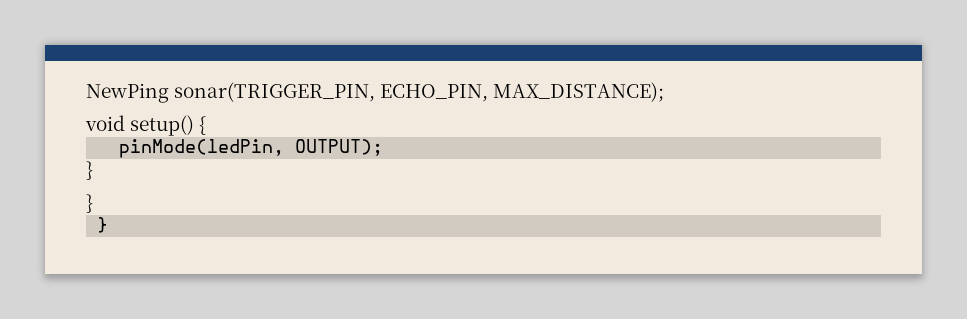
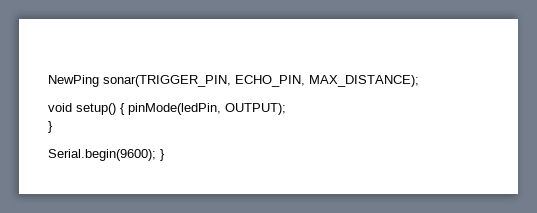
(207, 125) // -> (125, 109) none
[86,194,93,213] [97,217,109,233] } // } -> [48,149,165,161] Serial.begin(9600); }

